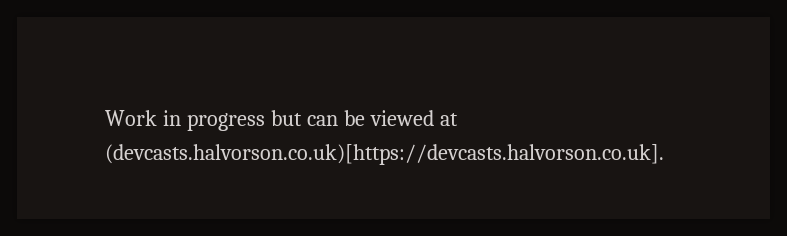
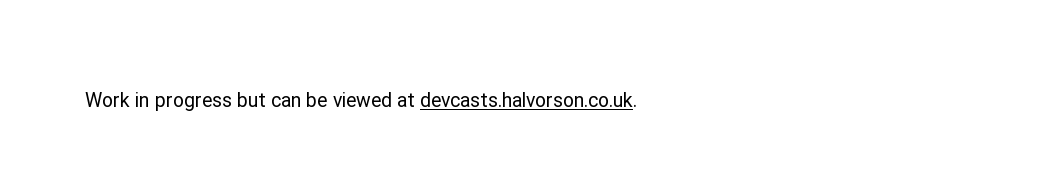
[105,144,664,165] (devcasts.halvorson.co.uk)[https://devcasts.halvorson.co.uk]. -> [420,92,638,107] devcasts.halvorson.co.uk.

